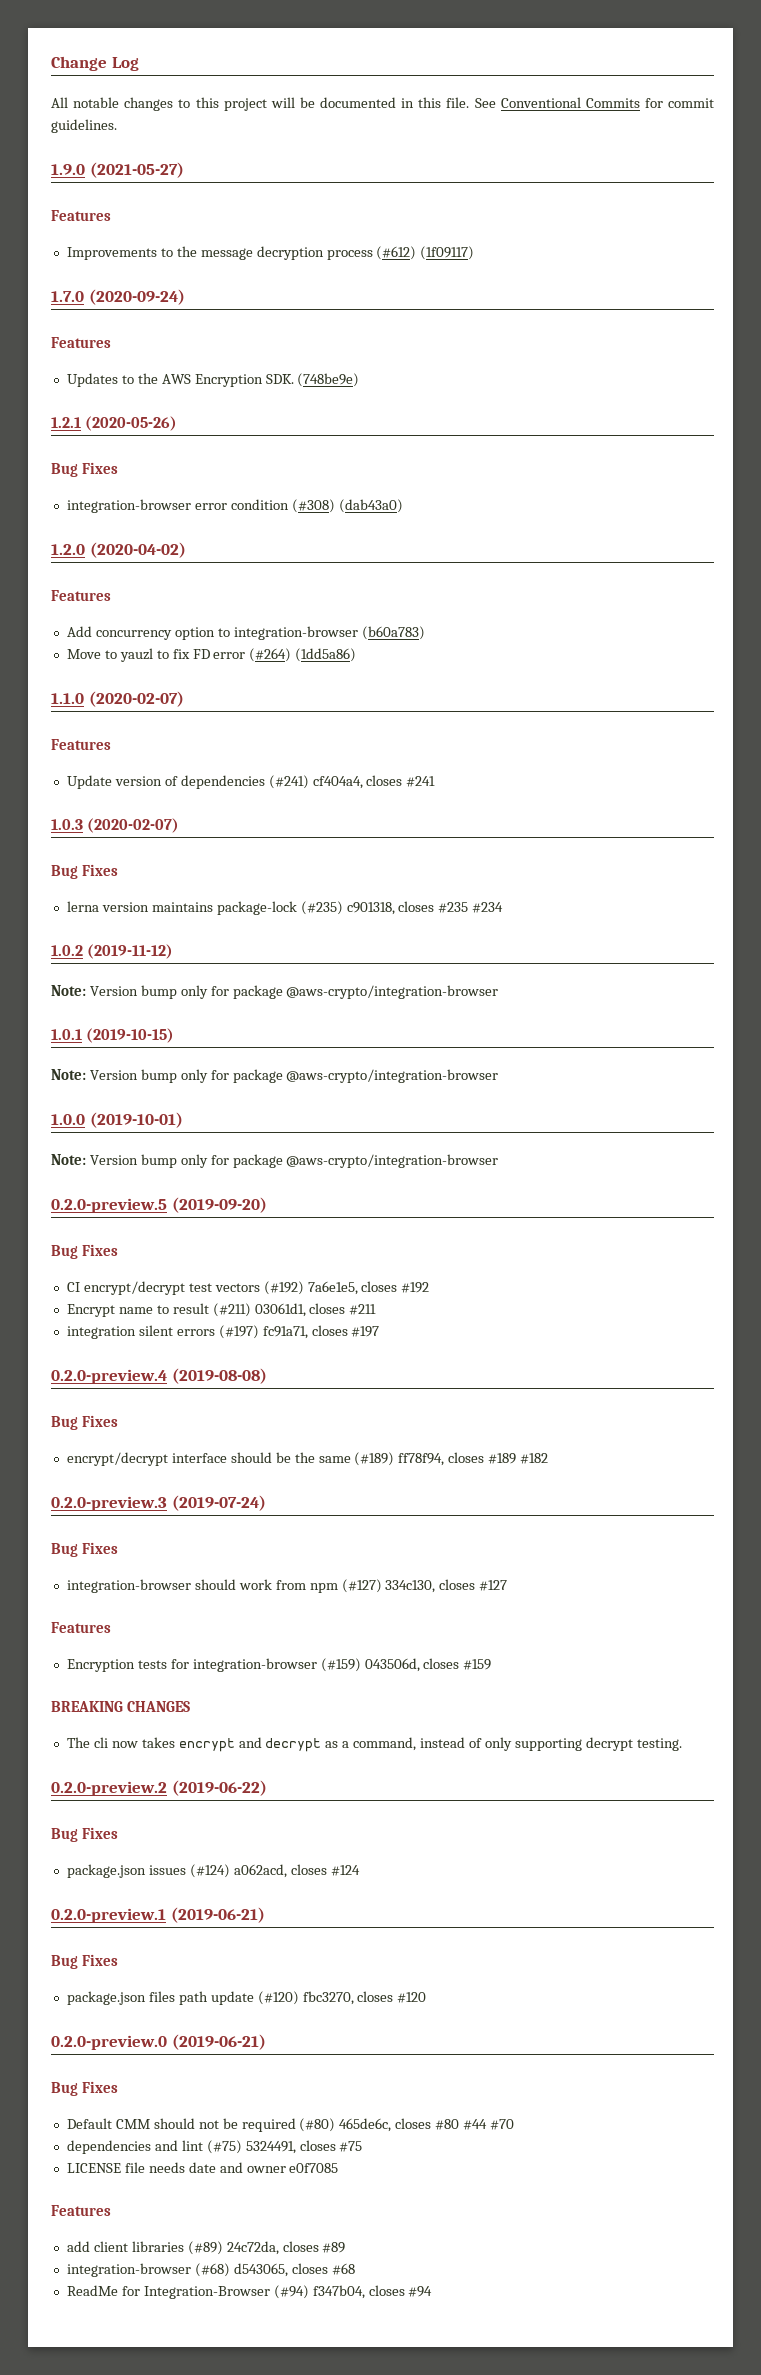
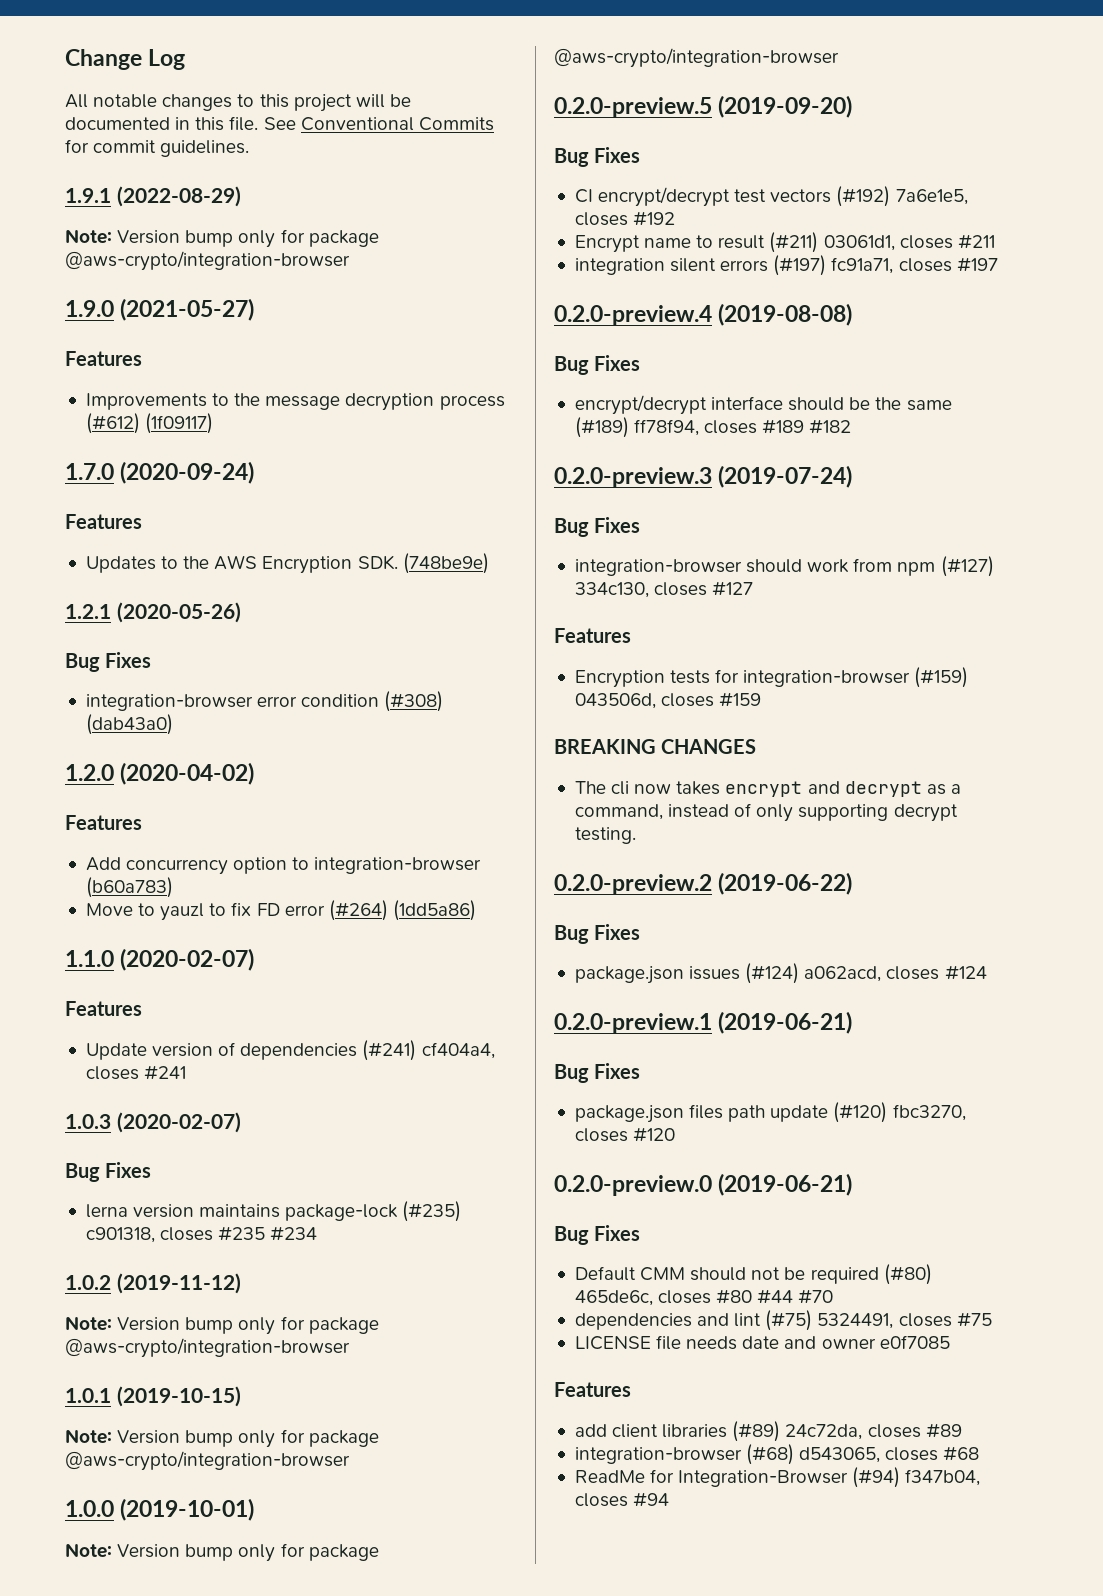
(117, 126) none -> [65,186,241,207] [65,229,379,248] [65,251,350,271] // 1.9.1 (2022-08-29) // Note: Version bump only for package @aws-crypto/integration-browser

